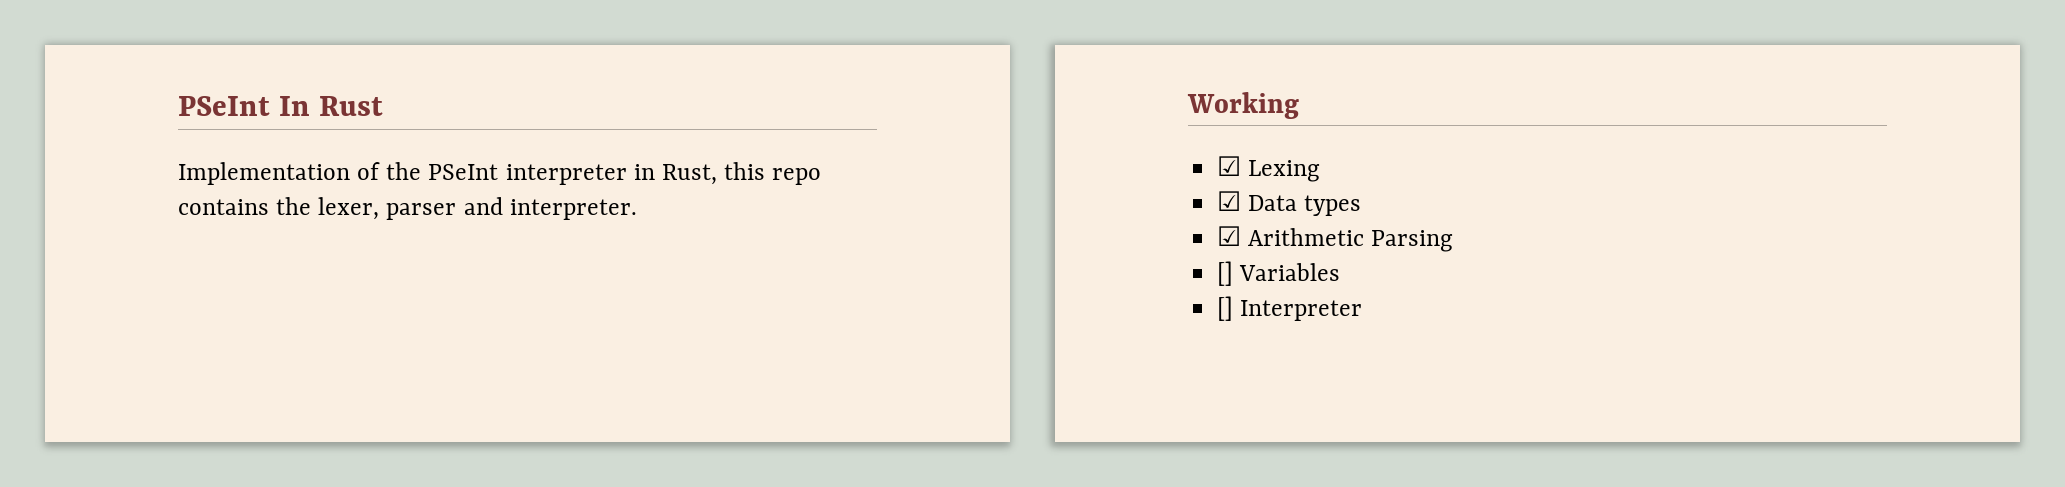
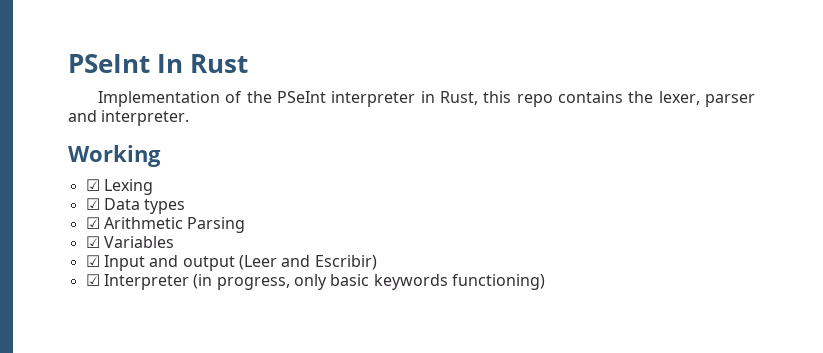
[1217,261,1234,286] [] -> [85,236,100,248] ☑
[1217,296,1363,321] [] Interpreter -> [85,255,377,271] [85,274,545,290] ☑ Input and output (Leer and Escribir) // ☑ Interpreter (in progress, only basic keywords functioning)

